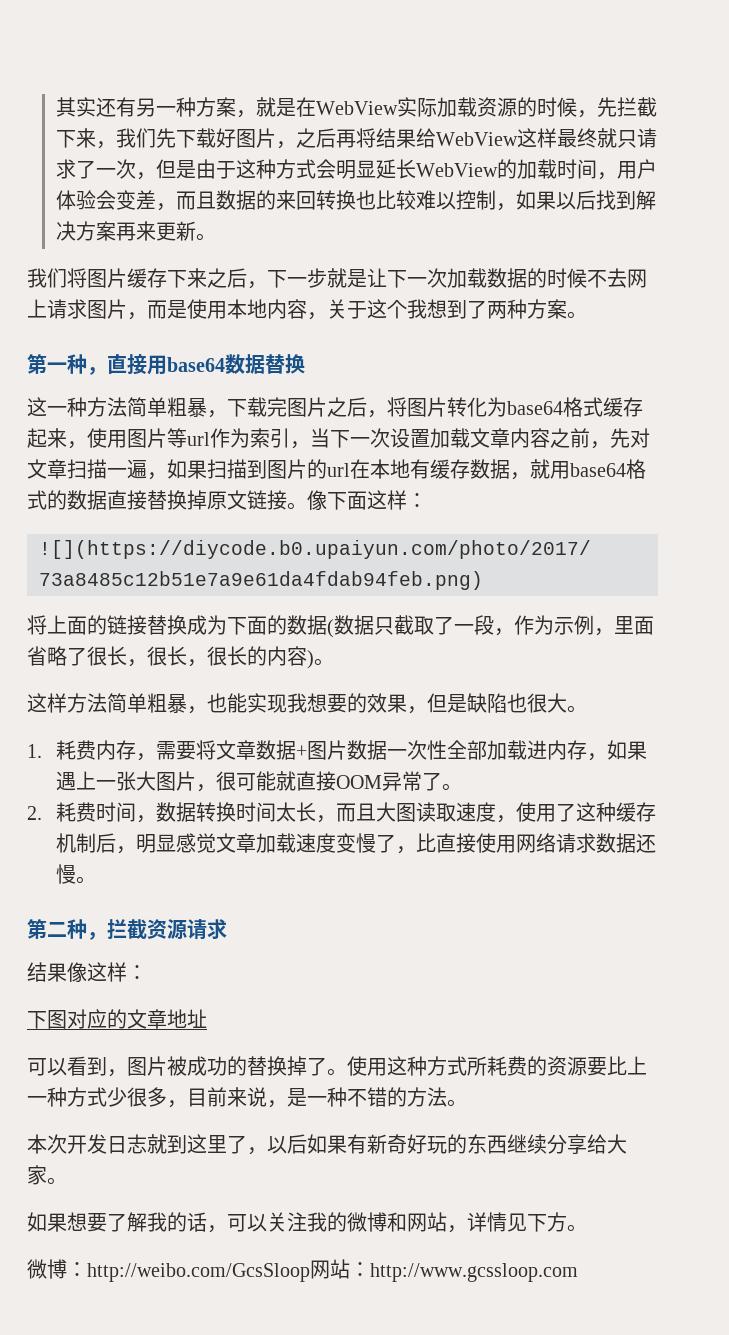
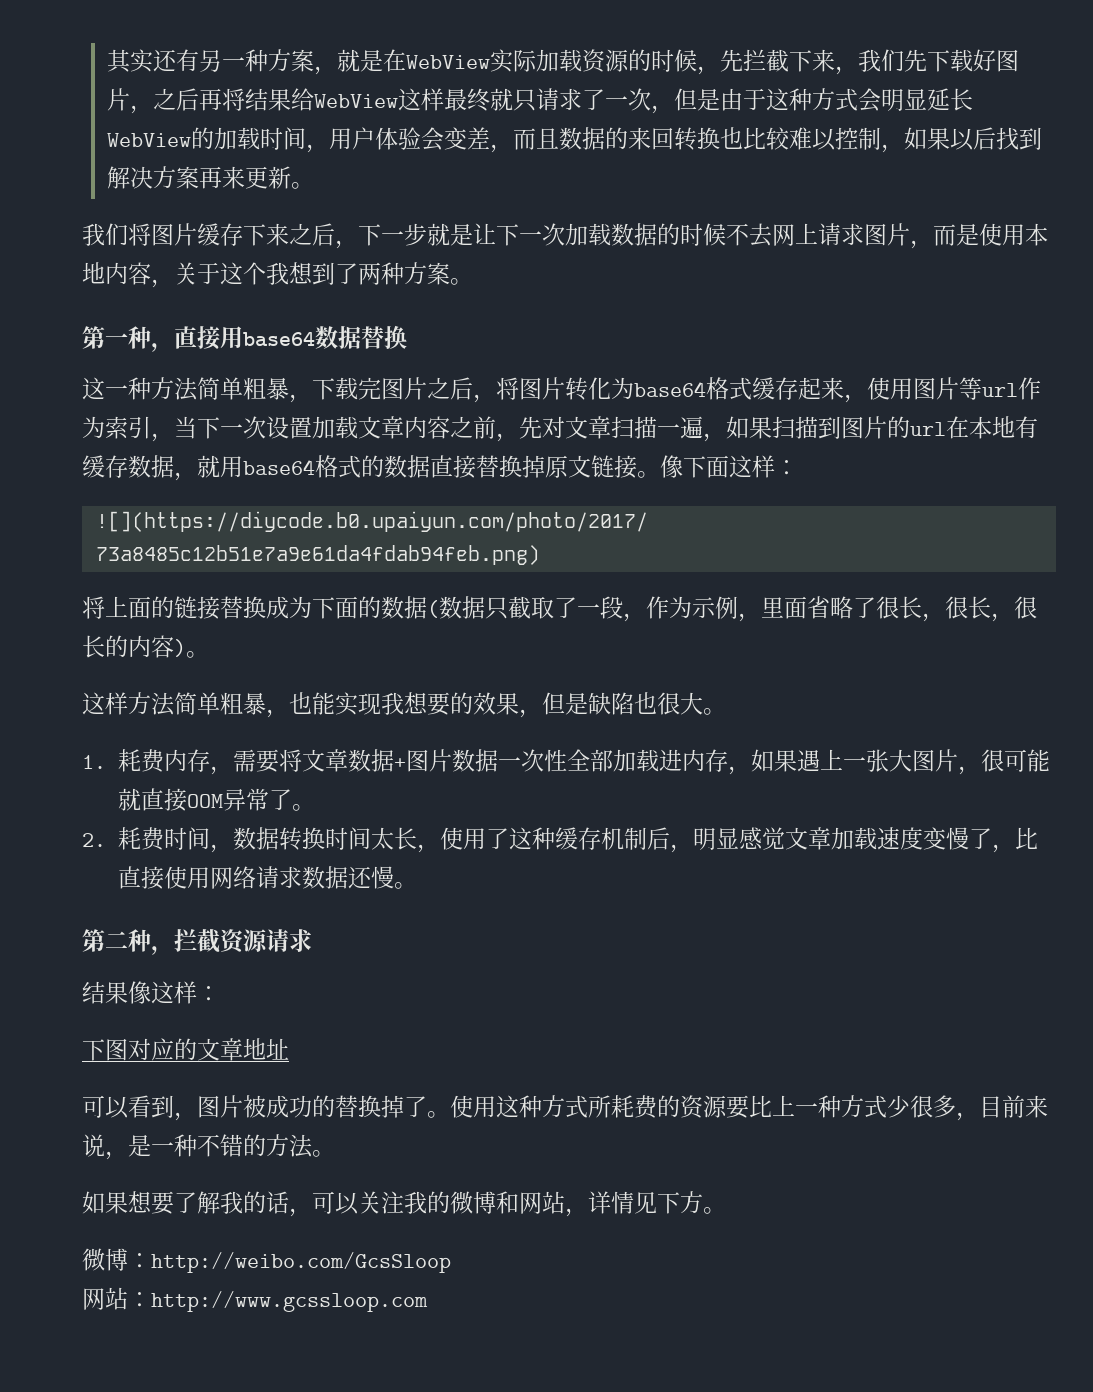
[335,802,516,823] 而且大图读取速度， -> (440, 848) none
[27,1134,627,1155] [27,1165,67,1185] // 本次开发日志就到这里了，以后如果有新奇好玩的东西继续分享给大家。 -> (335, 1153) none
(310, 1272) none -> (451, 1262) //

